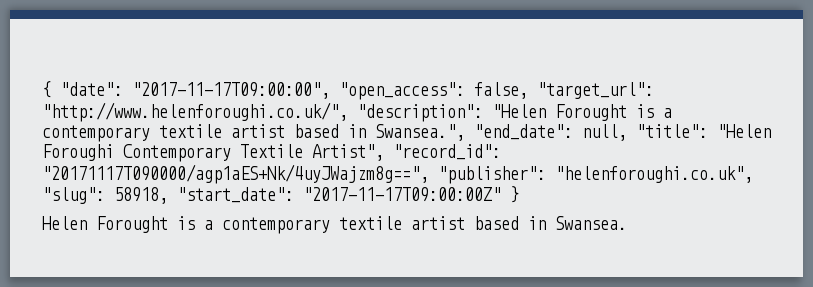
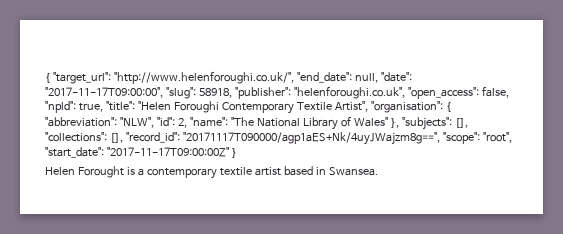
[42,81,654,100] [42,102,672,122] [42,124,627,142] { "date": "2017-11-17T09:00:00", "open_access": false, "target_url": "http://www.helenforoughi.co.uk/", "description": "Helen Forought is a contemporary textile artist based in Swansea.", "end_date": null, -> [45,71,412,84] [45,86,509,99] [45,101,103,113] { "target_url": "http://www.helenforoughi.co.uk/", "end_date": null, "date": "2017-11-17T09:00:00", "slug": 58918, "publisher": "helenforoughi.co.uk", "open_access": false, "npld": true,
[393,144,501,160] [42,164,753,184] [42,187,168,204] "record_id": "20171117T090000/agp1aES+Nk/4uyJWajzm8g==", "publisher": "helenforoughi.co.uk", "slug": 58918, -> [370,101,451,113] [45,116,468,130] [45,132,512,145] "organisation": { "abbreviation": "NLW", "id": 2, "name": "The National Library of Wales" }, "subjects": [], "collections": [], "record_id": "20171117T090000/agp1aES+Nk/4uyJWajzm8g==", "scope": "root",

